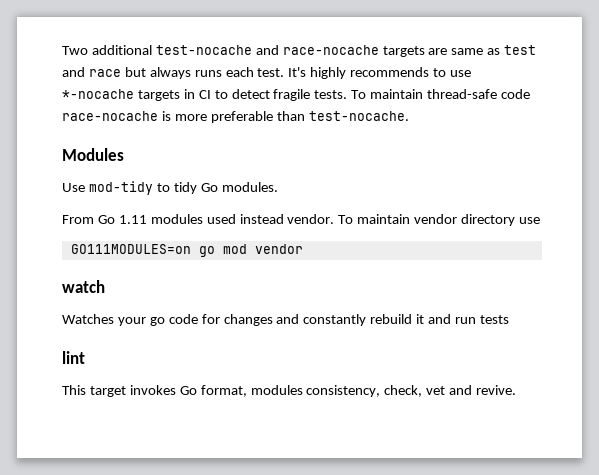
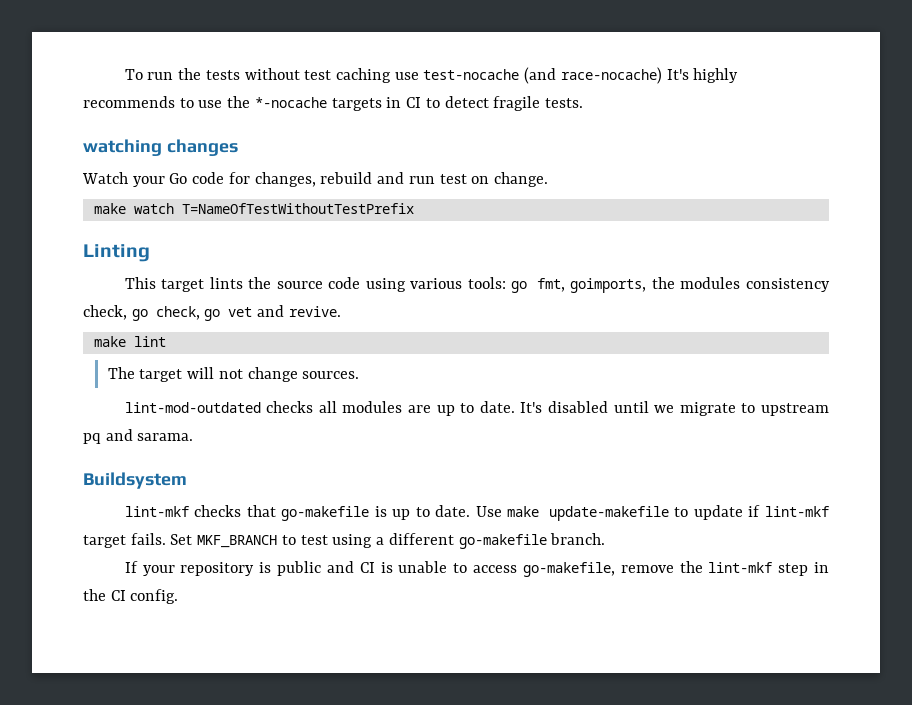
[62,45,537,57] [62,67,285,79] Two additional test-nocache and race-nocache targets are same as test and race but always runs each test. -> [124,67,662,84] To run the tests without test caching use test-nocache (and race-nocache)
(472, 73) none -> [227,96,251,108] the
[351,89,531,99] [62,111,409,123] [62,148,124,161] [62,181,278,195] [62,214,541,226] [70,244,303,257] [62,280,105,293] [62,314,509,326] [62,351,85,364] [62,385,517,397] To maintain thread-safe code race-nocache is more preferable than test-nocache. // Modules // Use mod-tidy to tidy Go modules. // From Go 1.11 modules used instead vendor. To maintain vendor directory use // GO111MODULES=on go mod vendor // watch // Watches your go code for changes and constantly rebuild it and run tests // lint // This target invokes Go format, modules consistency, check, vet and revive. -> [83,139,238,156] [82,172,548,187] [93,203,414,214] [83,244,150,262] [124,277,830,293] [83,305,341,321] [93,336,166,347] [107,367,360,382] [124,401,829,416] [83,429,194,444] [83,472,187,489] [124,505,829,521] [83,533,606,549] [124,561,829,577] [83,589,179,604] // watching changes // Watch your Go code for changes, rebuild and run test on change. // make watch T=NameOfTestWithoutTestPrefix // Linting // This target lints the source code using various tools: go fmt, goimports, the modules consistency check, go check, go vet and revive. // make lint // The target will not change sources. // lint-mod-outdated checks all modules are up to date. It's disabled until we migrate to upstream pq and sarama. // Buildsystem // lint-mkf checks that go-makefile is up to date. Use make update-makefile to update if lint-mkf target fails. Set MKF_BRANCH to test using a different go-makefile branch. // If your repository is public and CI is unable to access go-makefile, remove the lint-mkf step in the CI config.

